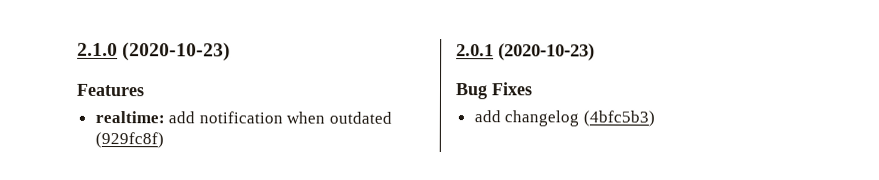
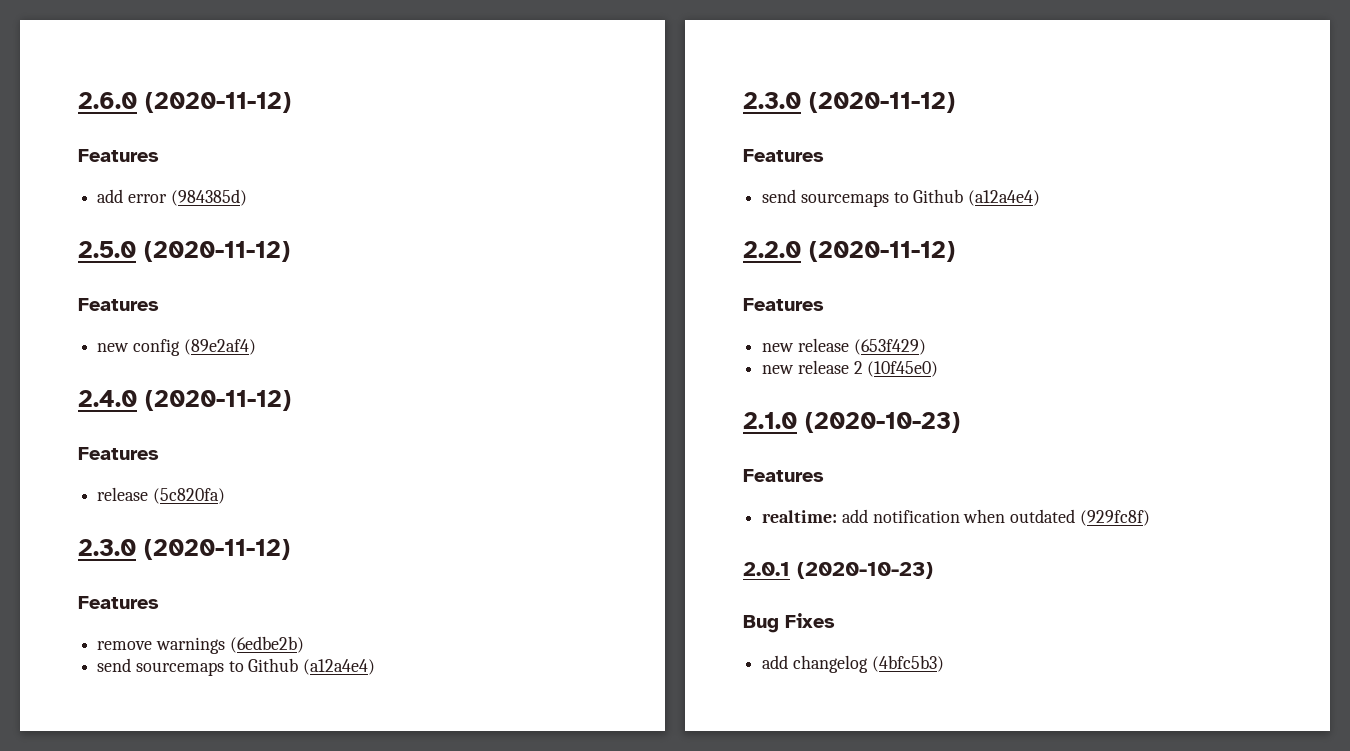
(77, 49) none -> [78,92,291,113] [78,149,159,162] [97,189,247,206] [78,241,290,262] [78,298,159,311] [97,339,256,356] [78,390,291,411] [78,447,159,460] [97,487,225,504] [78,539,290,560] [78,596,159,609] [97,636,304,654] [97,658,376,676] [743,92,955,113] [743,149,824,162] [762,189,1041,207] [743,241,955,262] [743,298,824,311] [762,338,926,355] [762,360,939,377] 2.6.0 (2020-11-12) // Features // add error (984385d) // 2.5.0 (2020-11-12) // Features // new config (89e2af4) // 2.4.0 (2020-11-12) // Features // release (5c820fa) // 2.3.0 (2020-11-12) // Features // remove warnings (6edbe2b) // send sourcemaps to Github (a12a4e4) // 2.3.0 (2020-11-12) // Features // send sourcemaps to Github (a12a4e4) // 2.2.0 (2020-11-12) // Features // new release (653f429) // new release 2 (10f45e0) //

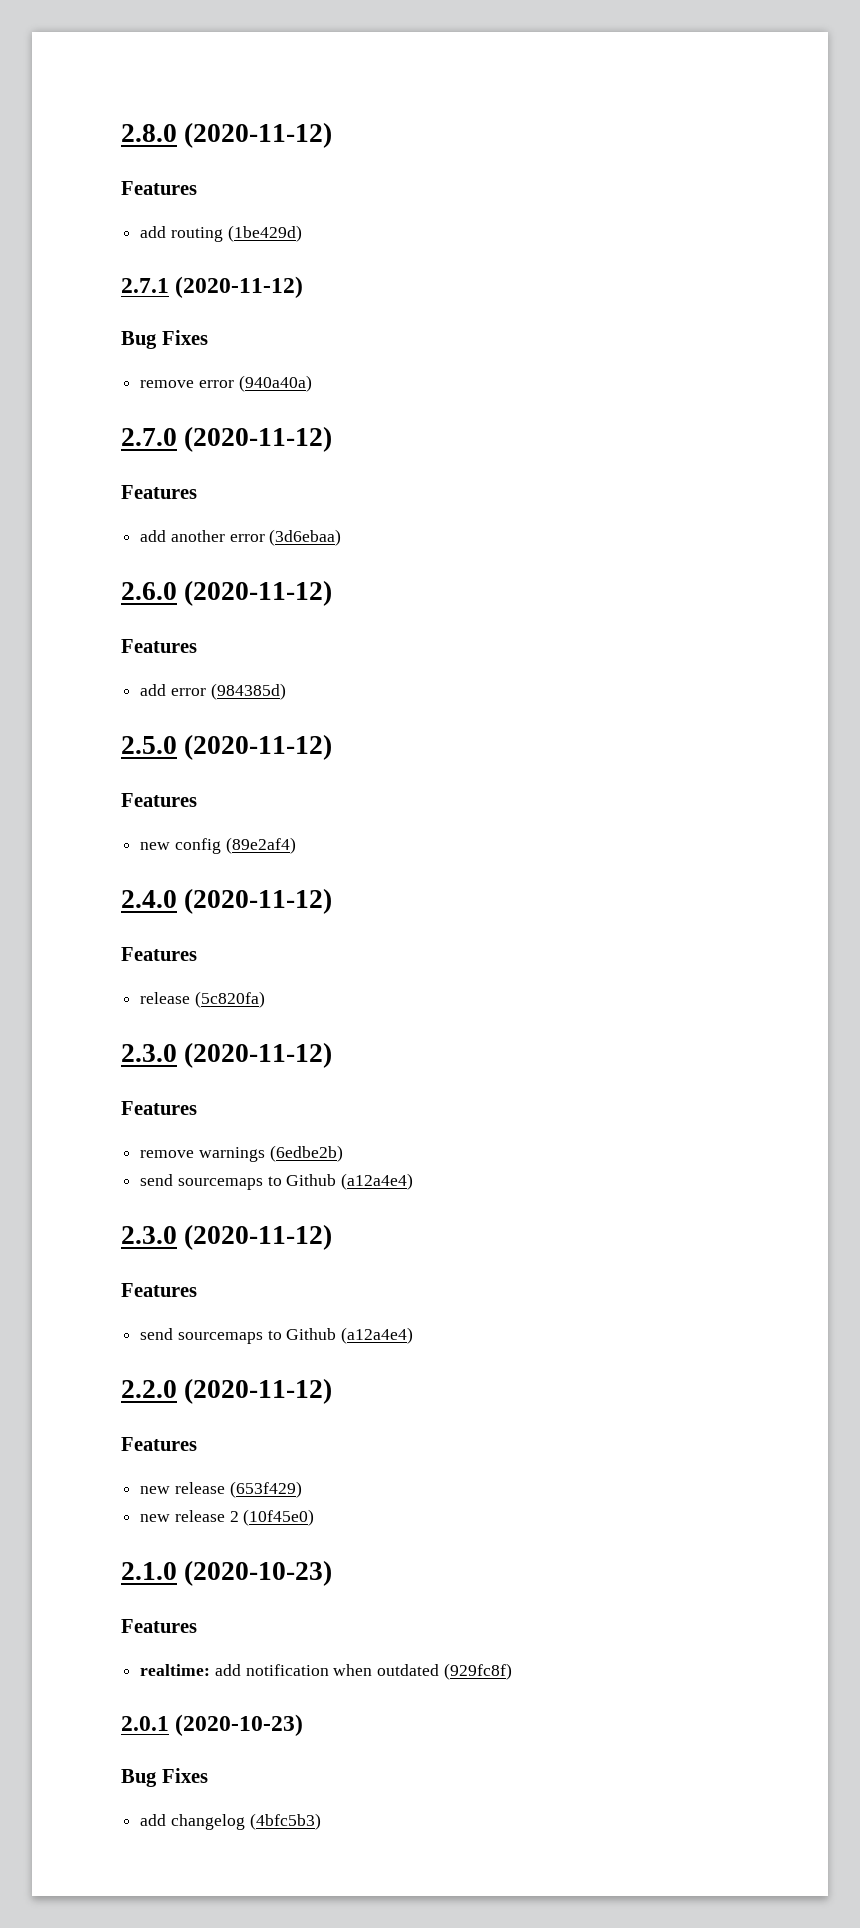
(78, 100) none -> [121,122,333,148] [121,181,197,195] [140,225,302,242] [121,276,304,298] [121,330,208,349] [140,375,312,392] [121,426,333,452] [121,485,197,499] [140,529,342,546] 2.8.0 (2020-11-12) // Features // add routing (1be429d) // 2.7.1 (2020-11-12) // Bug Fixes // remove error (940a40a) // 2.7.0 (2020-11-12) // Features // add another error (3d6ebaa) //

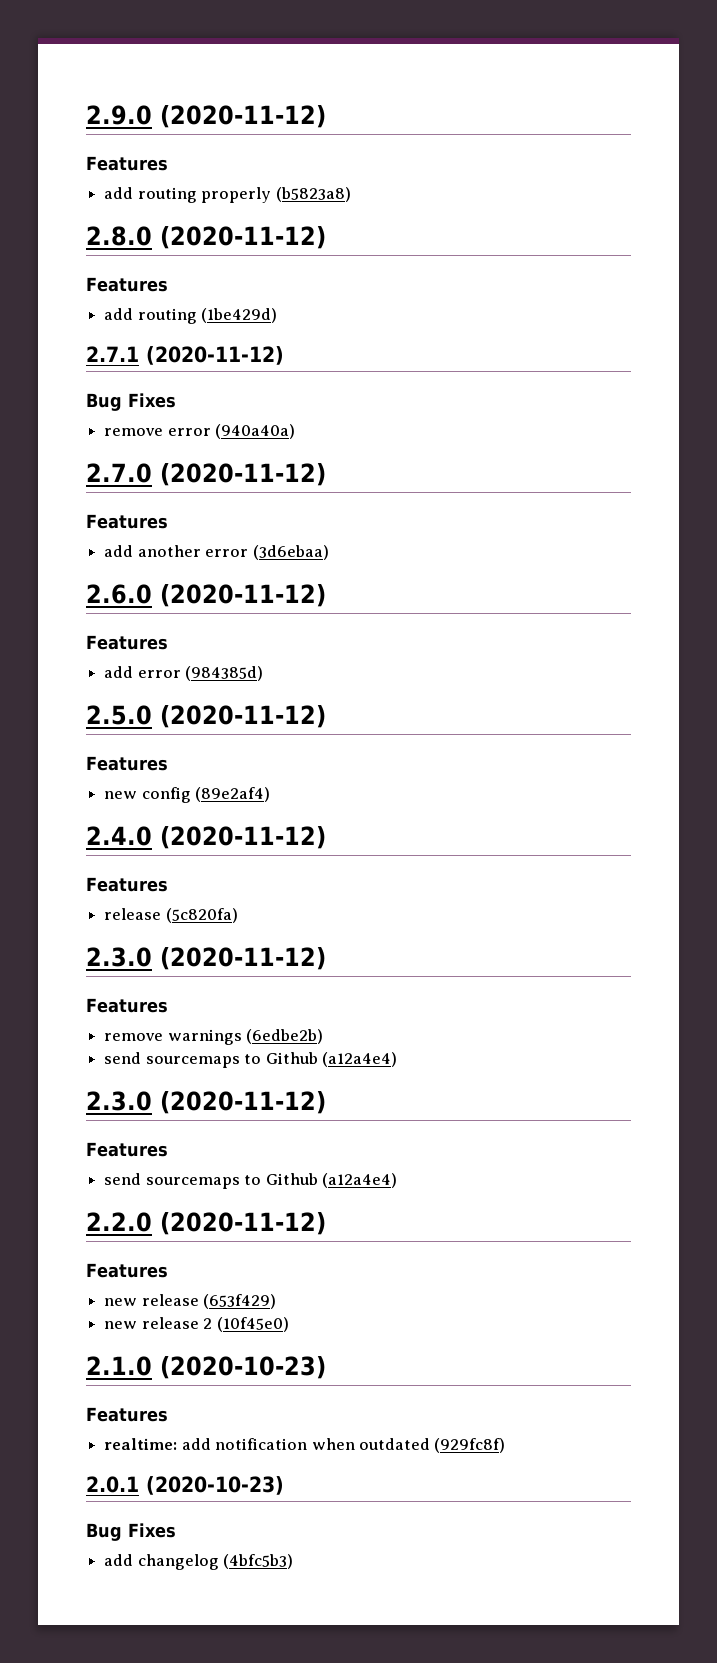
(121, 133) none -> [86,105,326,128] [86,156,168,171] [104,187,351,203] 2.9.0 (2020-11-12) // Features // add routing properly (b5823a8) //

